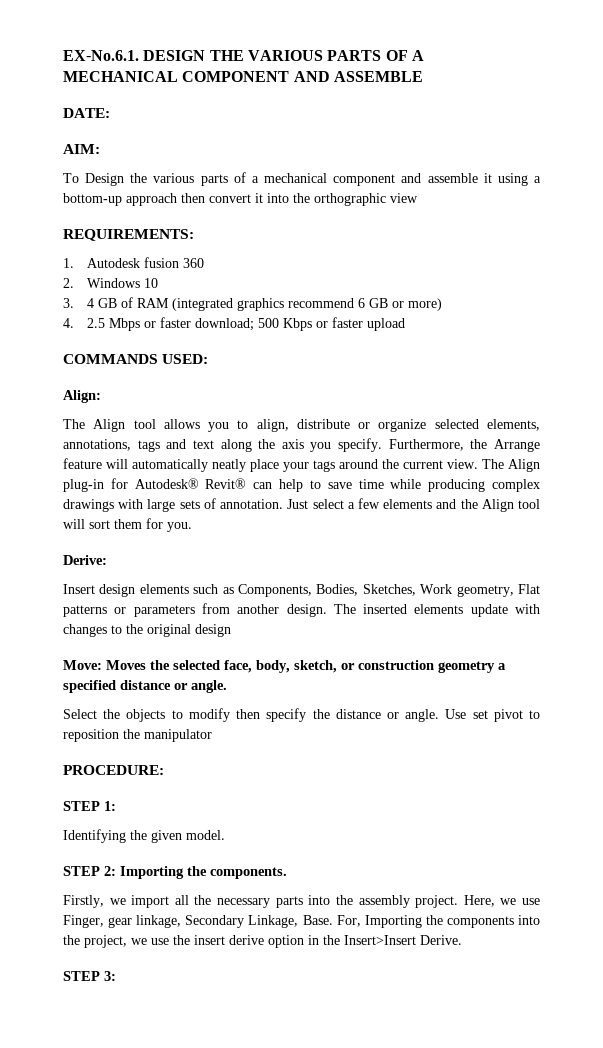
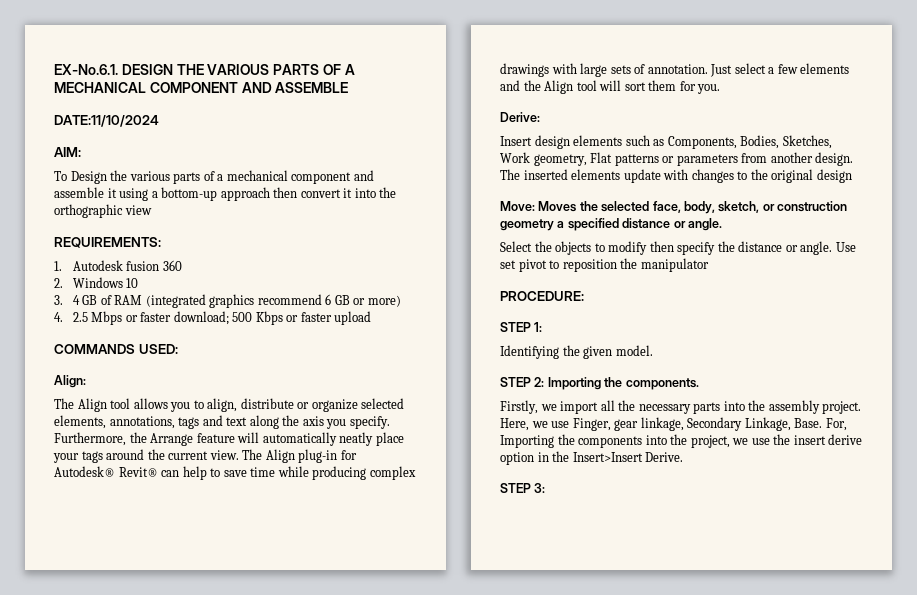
[63,108,110,118] DATE: -> [54,115,159,127] DATE:11/10/2024

